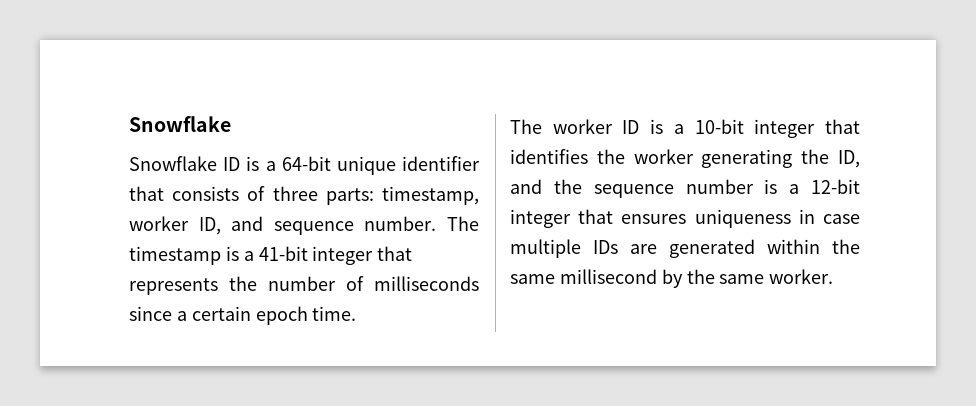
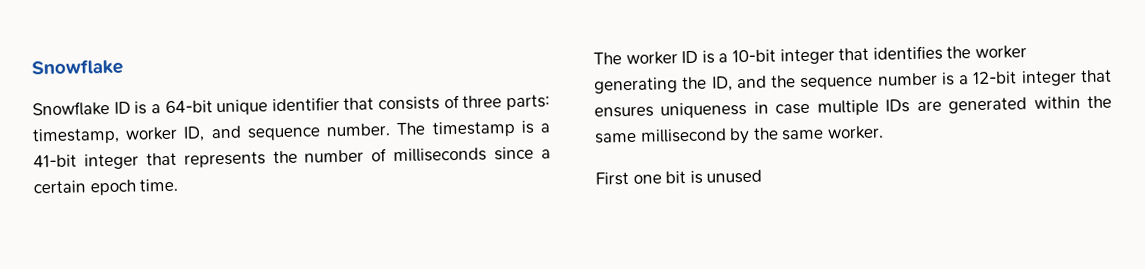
(834, 276) none -> [595,169,763,186] // First one bit is unused

